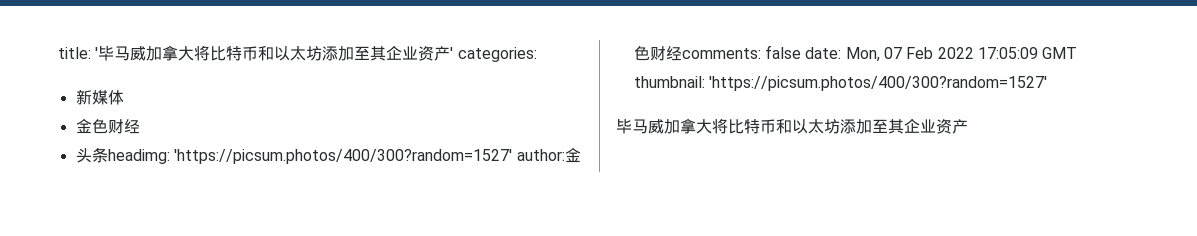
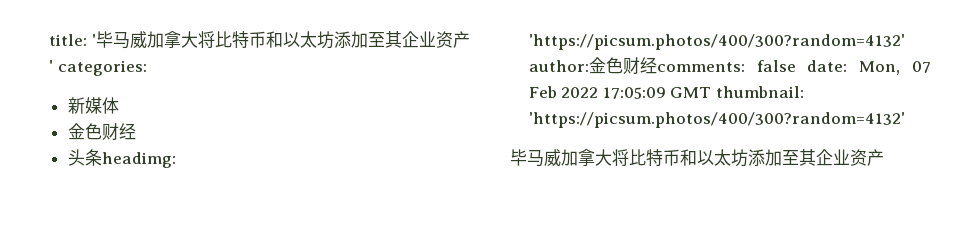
[174,149,513,164] 'https://picsum.photos/400/300?random=1527' -> [528,34,905,50] 'https://picsum.photos/400/300?random=4132'
[708,76,1047,91] 'https://picsum.photos/400/300?random=1527' -> [528,112,905,128] 'https://picsum.photos/400/300?random=4132'

